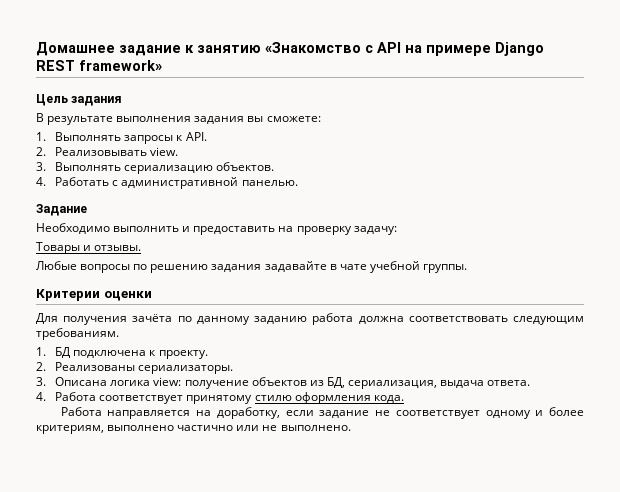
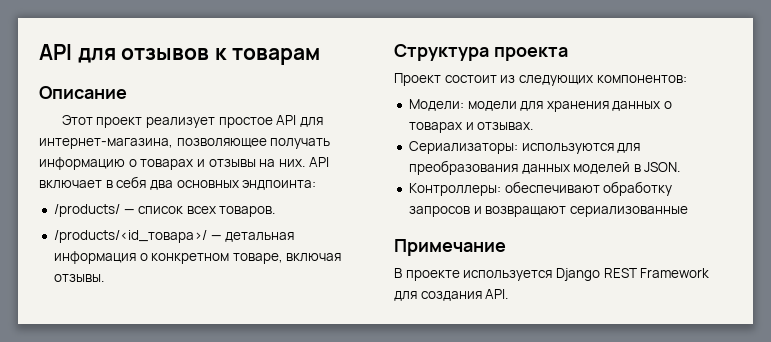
[36,42,544,56] [36,60,162,71] [36,94,123,106] [36,113,321,125] [36,132,207,144] [36,147,179,156] [36,162,275,174] [36,177,298,189] [36,204,87,216] [36,223,397,235] [36,242,142,254] [36,261,467,273] [36,289,152,301] [36,313,584,325] [36,328,119,340] [36,347,208,359] [36,362,234,374] [36,377,531,389] [36,392,404,404] [60,407,584,419] [36,425,351,434] Домашнее задание к занятию «Знакомство с API на примере Django REST framework» // Цель задания // В результате выполнения задания вы сможете: // 1. Выполнять запросы к API. // 2. Реализовывать view. // 3. Выполнять сериализацию объектов. // 4. Работать с административной панелью. // Задание // Необходимо выполнить и предоставить на проверку задачу: // Товары и отзывы. // Любые вопросы по решению задания задавайте в чате учебной группы. // Критерии оценки // Для получения зачёта по данному заданию работа должна соответствовать следующим требованиям. // 1. БД подключена к проекту. // 2. Реализованы сериализаторы. // 3. Описана логика view: получение объектов из БД, сериализация, выдача ответа. // 4. Работа соответствует принятому стилю оформления кода. // Работа направляется на доработку, если задание не соответствует одному и более критериям, выполнено частично или не выполнено. -> [39,44,320,65] [39,86,127,99] [61,115,323,128] [39,138,331,149] [39,157,329,170] [39,176,317,190] [53,204,276,217] [53,230,295,243] [53,251,342,264] [53,274,104,282] [394,44,568,61] [394,73,687,86] [408,99,673,112] [408,122,534,133] [408,141,641,154] [408,160,681,175] [408,181,673,196] [408,206,688,217] [394,239,506,256] [394,268,710,281] [394,289,509,301] API для отзывов к товарам // Описание // Этот проект реализует простое API для интернет-магазина, позволяющее получать информацию о товарах и отзывы на них. API включает в себя два основных эндпоинта: // /products/ — список всех товаров. // /products/<id_товара>/ — детальная информация о конкретном товаре, включая отзывы. // Структура проекта // Проект состоит из следующих компонентов: // Модели: модели для хранения данных о товарах и отзывах. // Сериализаторы: используются для преобразования данных моделей в JSON. // Контроллеры: обеспечивают обработку запросов и возвращают сериализованные // Примечание // В проекте используется Django REST Framework для создания API.

